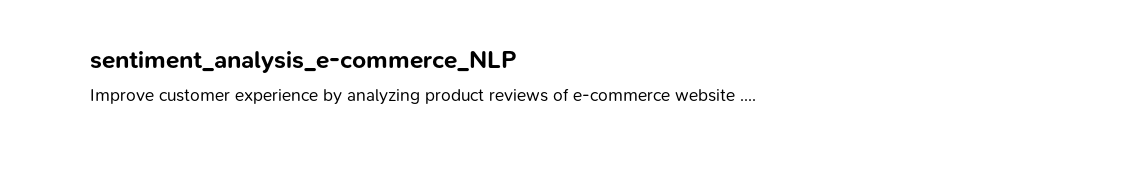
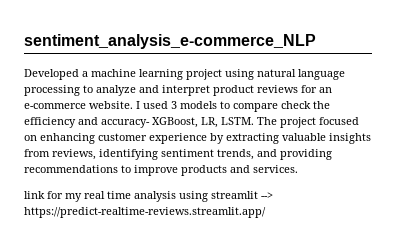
[90,88,756,105] Improve customer experience by analyzing product reviews of e-commerce website .... -> [24,69,345,80] [24,85,332,96] [24,101,330,112] [24,117,359,128] [24,133,371,144] [24,149,332,160] [24,165,298,176] [24,191,273,202] [24,207,266,218] Developed a machine learning project using natural language processing to analyze and interpret product reviews for an e-commerce website. I used 3 models to compare check the efficiency and accuracy- XGBoost, LR, LSTM. The project focused on enhancing customer experience by extracting valuable insights from reviews, identifying sentiment trends, and providing recommendations to improve products and services. // link for my real time analysis using streamlit --> https://predict-realtime-reviews.streamlit.app/

